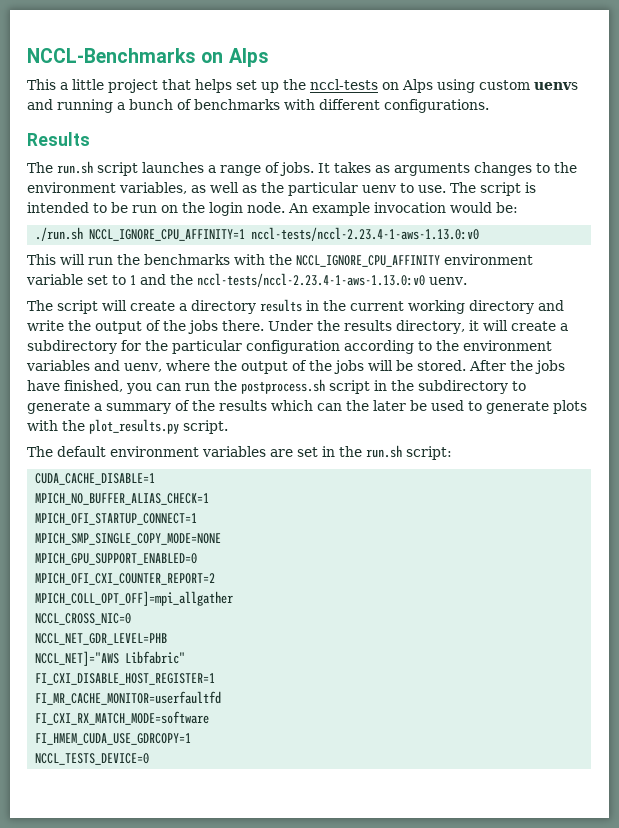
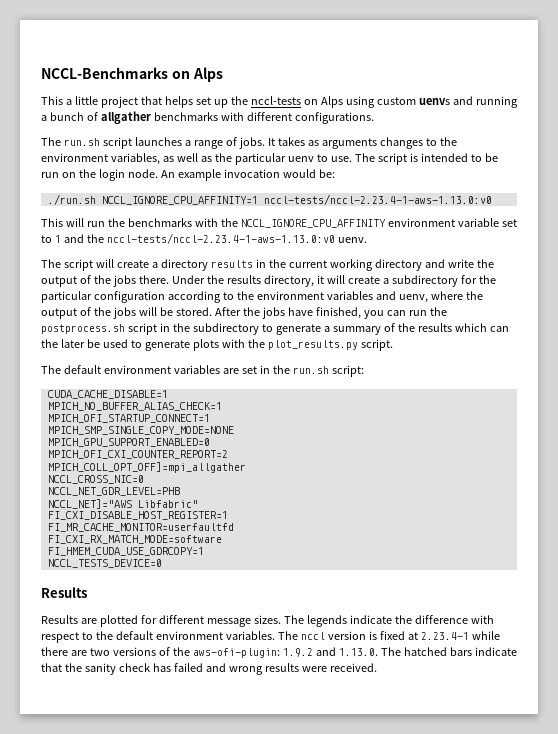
(192, 104) none -> [100,111,151,124] allgather
[27,132,90,146] // Results -> (374, 118) none
(150, 759) none -> [41,587,87,598] [41,615,494,627] [41,631,500,643] [41,647,517,658] [41,663,377,675] // Results // Results are plotted for different message sizes. The legends indicate the difference with respect to the default environment variables. The nccl version is fixed at 2.23.4-1 while there are two versions of the aws-ofi-plugin: 1.9.2 and 1.13.0. The hatched bars indicate that the sanity check has failed and wrong results were received.

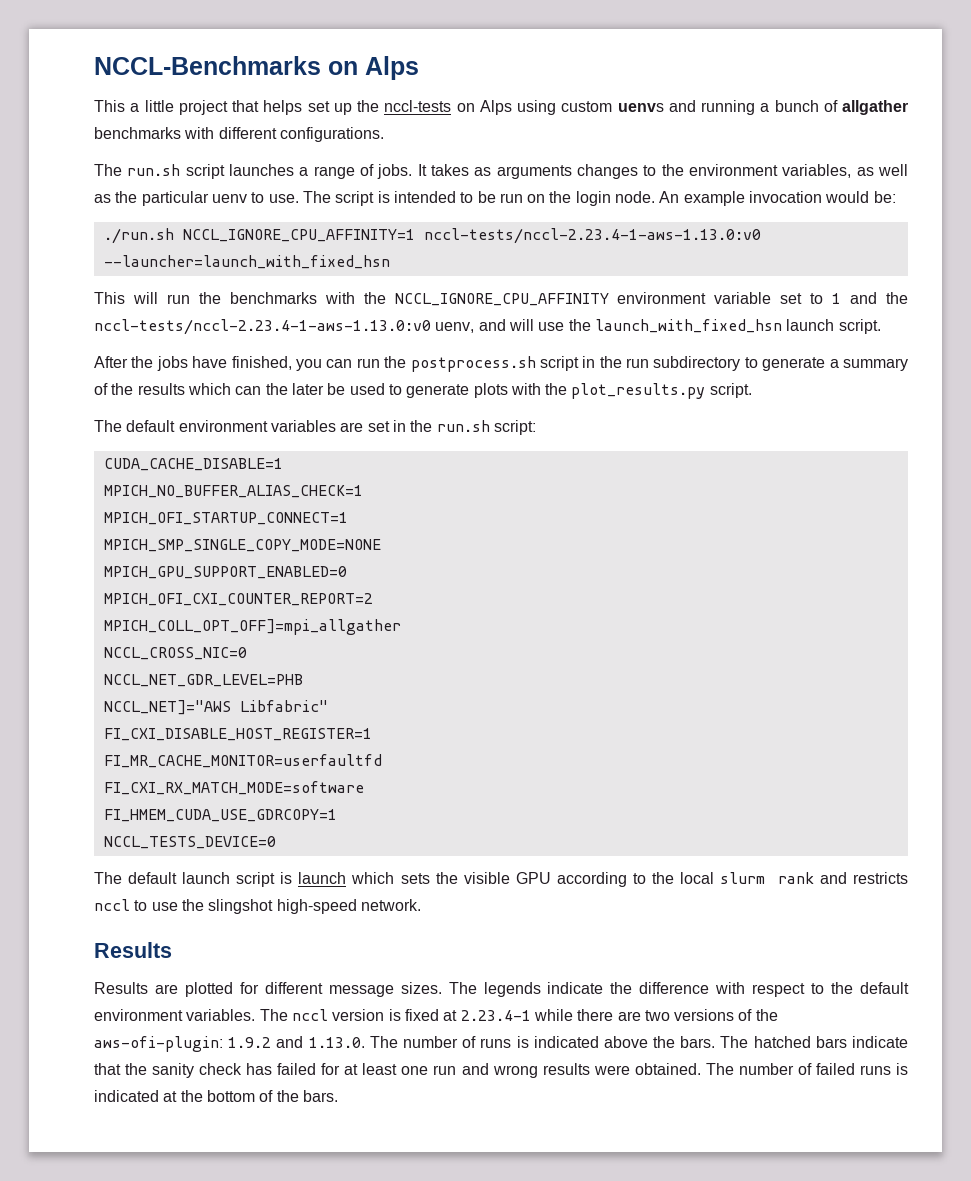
(492, 199) none -> [103,255,390,269] --launcher=launch_with_fixed_hsn
[337,237,367,243] [41,259,494,271] [41,275,496,287] [41,291,483,303] [41,307,212,319] uenv. // The script will create a directory results in the current working directory and write the output of the jobs there. Under the results directory, it will create a subdirectory for the particular configuration according to the environment variables and uenv, where the output of the jobs will be stored. -> [435,319,881,334] uenv, and will use the launch_with_fixed_hsn launch script. //
(190, 327) none -> [626,358,650,368] run
(162, 563) none -> [94,872,908,887] [94,899,421,914] // The default launch script is launch which sets the visible GPU according to the local slurm rank and restricts nccl to use the slingshot high-speed network.
(401, 651) none -> [402,1036,749,1048] number of runs is indicated above the bars. The
[205,663,377,675] and wrong results were received. -> [321,1063,908,1078] [94,1090,338,1102] for at least one run and wrong results were obtained. The number of failed runs is indicated at the bottom of the bars.

